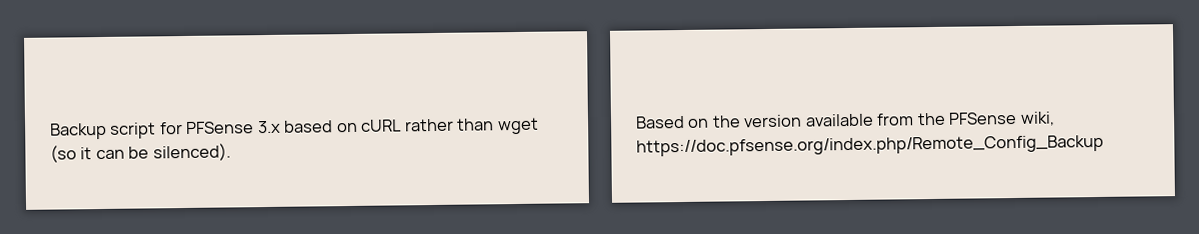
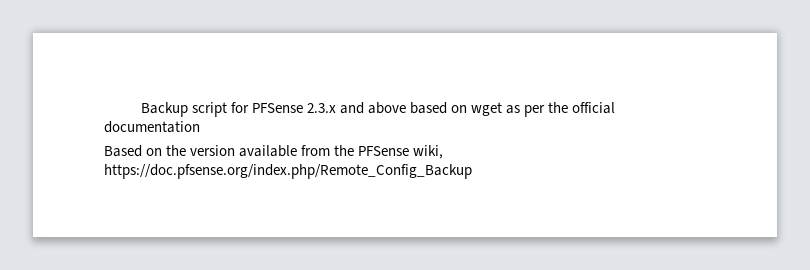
[257,117,539,135] [50,143,231,163] 3.x based on cURL rather than wget (so it can be silenced). -> [306,102,616,117] [104,121,200,133] 2.3.x and above based on wget as per the official documentation

